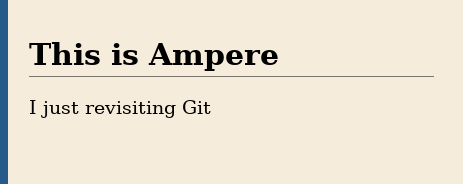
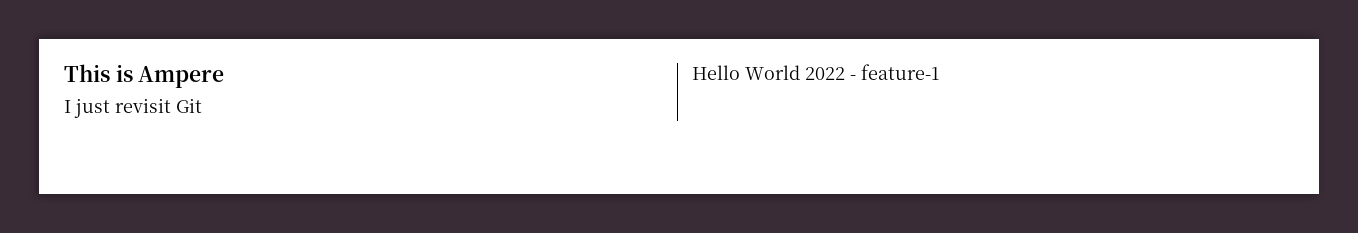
[85,101,176,118] revisiting -> [115,98,171,113] revisit
(211, 107) none -> [692,64,939,80] // Hello World 2022 - feature-1

